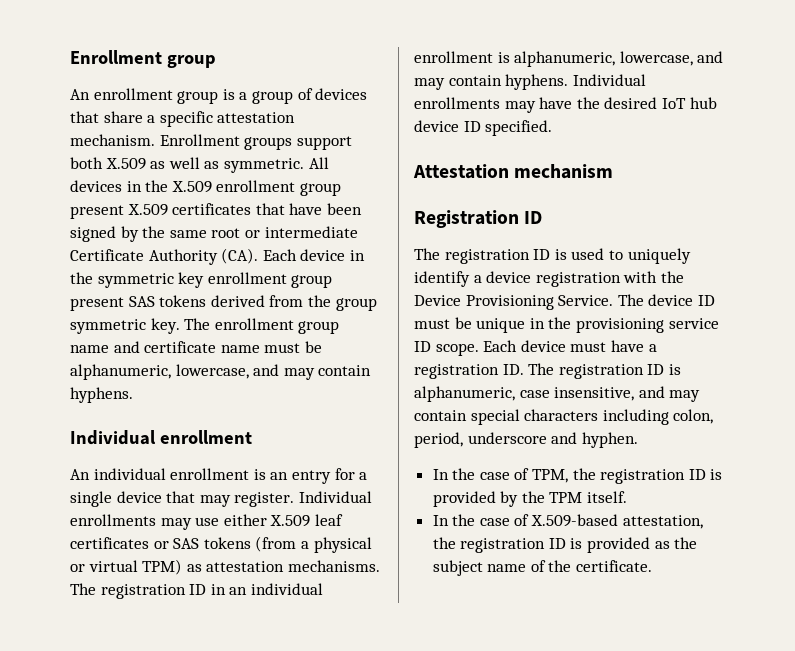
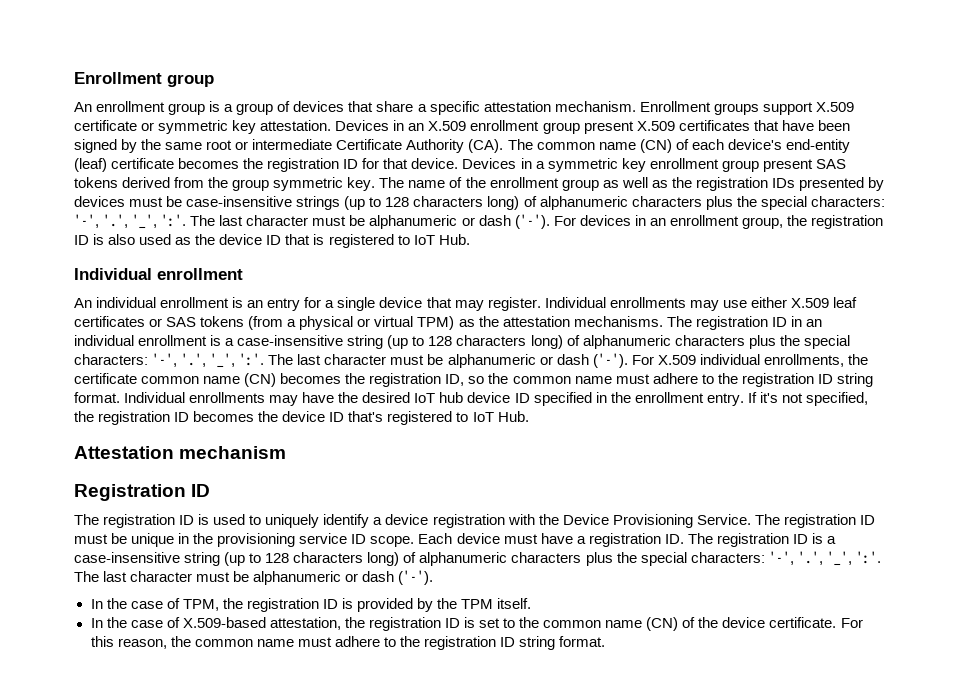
[70,157,329,173] [70,180,169,192] both X.509 as well as symmetric. All devices in the -> [815,102,854,112] [74,120,425,134] X.509 certificate or symmetric key attestation. Devices in an
[262,249,365,261] [70,272,93,284] Each device in the -> [507,139,850,153] [74,158,545,172] The common name (CN) of each device's end-entity (leaf) certificate becomes the registration ID for that device. Devices in a
[214,318,340,334] [70,341,322,353] [70,364,372,380] [70,387,133,403] enrollment group name and certificate name must be alphanumeric, lowercase, and may contain hyphens. -> [408,177,884,191] [74,196,885,210] [74,214,883,229] [74,234,470,248] name of the enrollment group as well as the registration IDs presented by devices must be case-insensitive strings (up to 128 characters long) of alphanumeric characters plus the special characters: '-', '.', '_', ':'. The last character must be alphanumeric or dash ('-'). For devices in an enrollment group, the registration ID is also used as the device ID that is registered to IoT Hub.
(202, 568) none -> [478,316,499,327] the
[514,51,724,67] [414,74,569,90] alphanumeric, lowercase, and may contain hyphens. -> [225,335,850,349] [74,353,868,368] [74,373,873,387] [74,392,120,403] a case-insensitive string (up to 128 characters long) of alphanumeric characters plus the special characters: '-', '.', '_', ':'. The last character must be alphanumeric or dash ('-'). For X.509 individual enrollments, the certificate common name (CN) becomes the registration ID, so the common name must adhere to the registration ID string format.
[485,120,553,136] specified. -> [533,392,868,406] [74,411,529,425] specified in the enrollment entry. If it's not specified, the registration ID becomes the device ID that's registered to IoT Hub.
[648,294,694,306] device -> [783,514,856,528] registration
[414,386,701,402] [414,409,714,425] [414,432,638,448] alphanumeric, case insensitive, and may contain special characters including colon, period, underscore and hyphen. -> [826,536,836,544] [74,551,881,566] [74,570,434,585] a case-insensitive string (up to 128 characters long) of alphanumeric characters plus the special characters: '-', '.', '_', ':'. The last character must be alphanumeric or dash ('-').
[587,537,698,553] [432,560,653,576] provided as the subject name of the certificate. -> [479,617,863,631] [90,636,606,650] set to the common name (CN) of the device certificate. For this reason, the common name must adhere to the registration ID string format.

